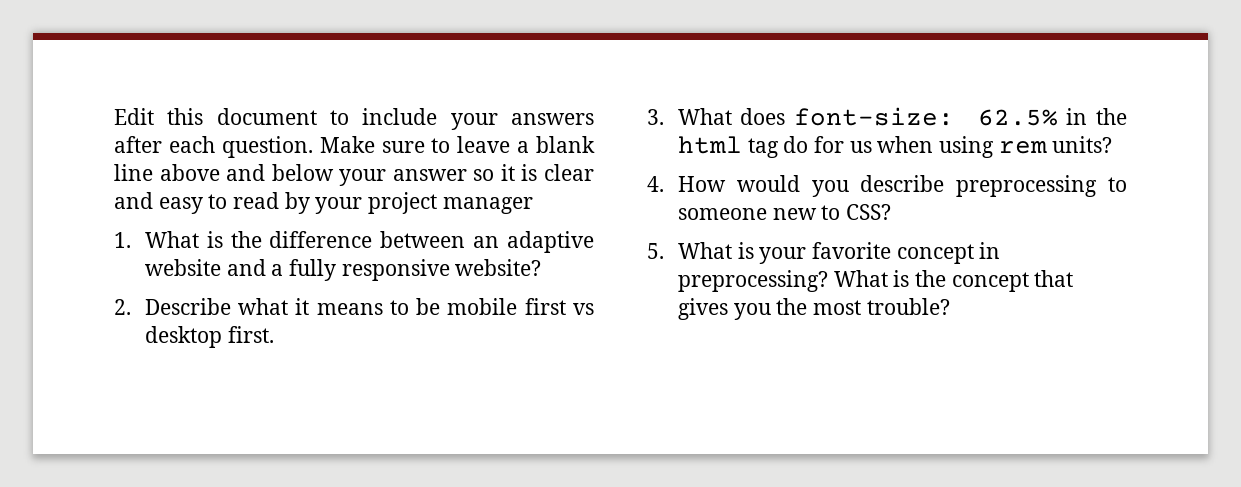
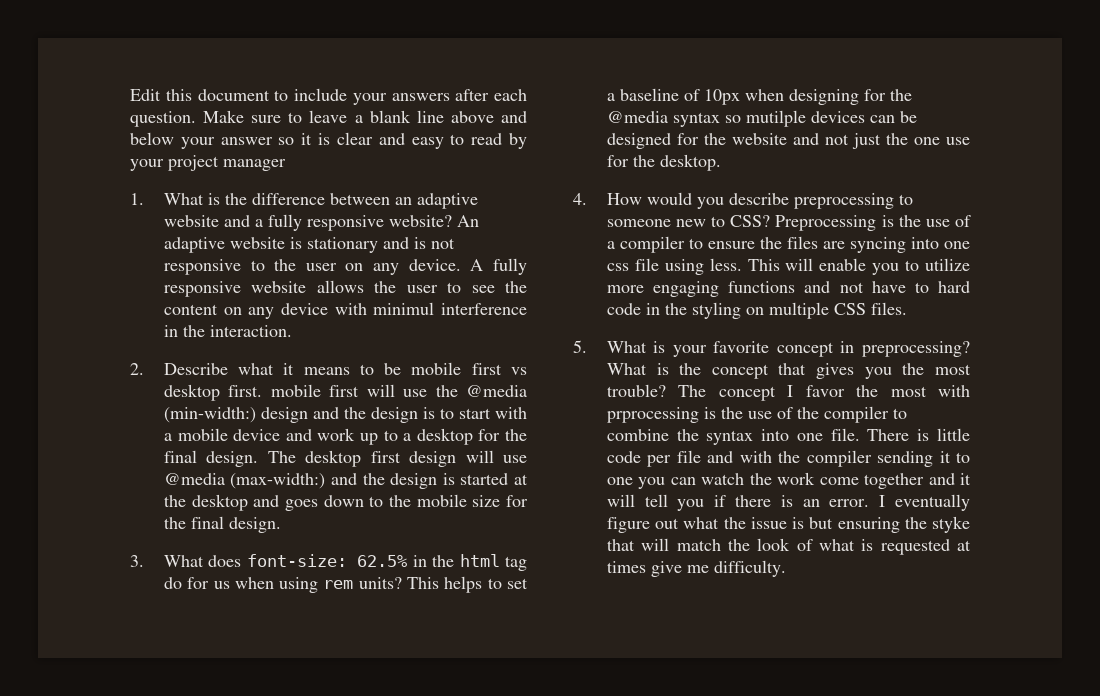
(542, 267) none -> [456,215,479,227] [163,237,455,253] [163,258,527,275] [163,280,527,297] [163,302,527,319] [163,325,292,337] An adaptive website is stationary and is not responsive to the user on any device. A fully responsive website allows the user to see the content on any device with minimul interference in the interaction.
(274, 334) none -> [270,384,527,397] [163,407,527,423] [163,428,527,445] [163,450,527,467] [163,473,528,489] [163,494,529,511] [163,516,281,533] mobile first will use the @media (min-width:) design and the design is to start with a mobile device and work up to a desktop for the final design. The desktop first design will use @media (max-width:) and the design is started at the desktop and goes down to the mobile size for the final design.
(1113, 144) none -> [407,576,529,593] [606,88,912,105] [606,110,917,127] [606,133,970,149] [606,154,721,171] This helps to set a baseline of 10px when designing for the @media syntax so mutilple devices can be designed for the website and not just the one use for the desktop.
(891, 212) none -> [775,215,971,231] [606,236,970,253] [606,258,970,275] [606,281,970,297] [606,302,907,319] Preprocessing is the use of a compiler to ensure the files are syncing into one css file using less. This will enable you to utilize more engaging functions and not have to hard code in the styling on multiple CSS files.
(950, 306) none -> [678,385,970,401] [606,406,907,423] [606,428,970,445] [606,450,970,467] [606,472,971,489] [606,494,970,511] [606,516,970,533] [606,538,971,555] [606,560,786,577] The concept I favor the most with prprocessing is the use of the compiler to combine the syntax into one file. There is little code per file and with the compiler sending it to one you can watch the work come together and it will tell you if there is an error. I eventually figure out what the issue is but ensuring the styke that will match the look of what is requested at times give me difficulty.

